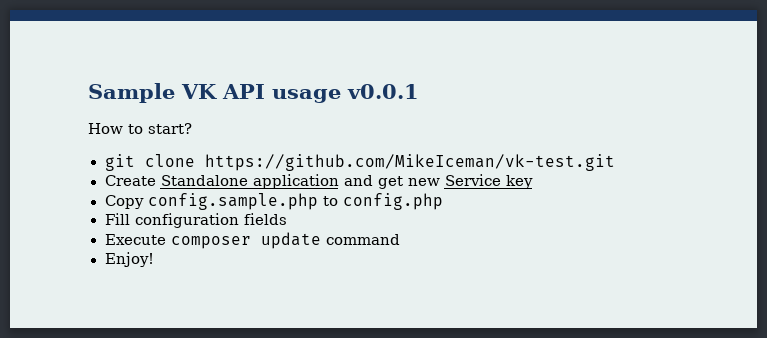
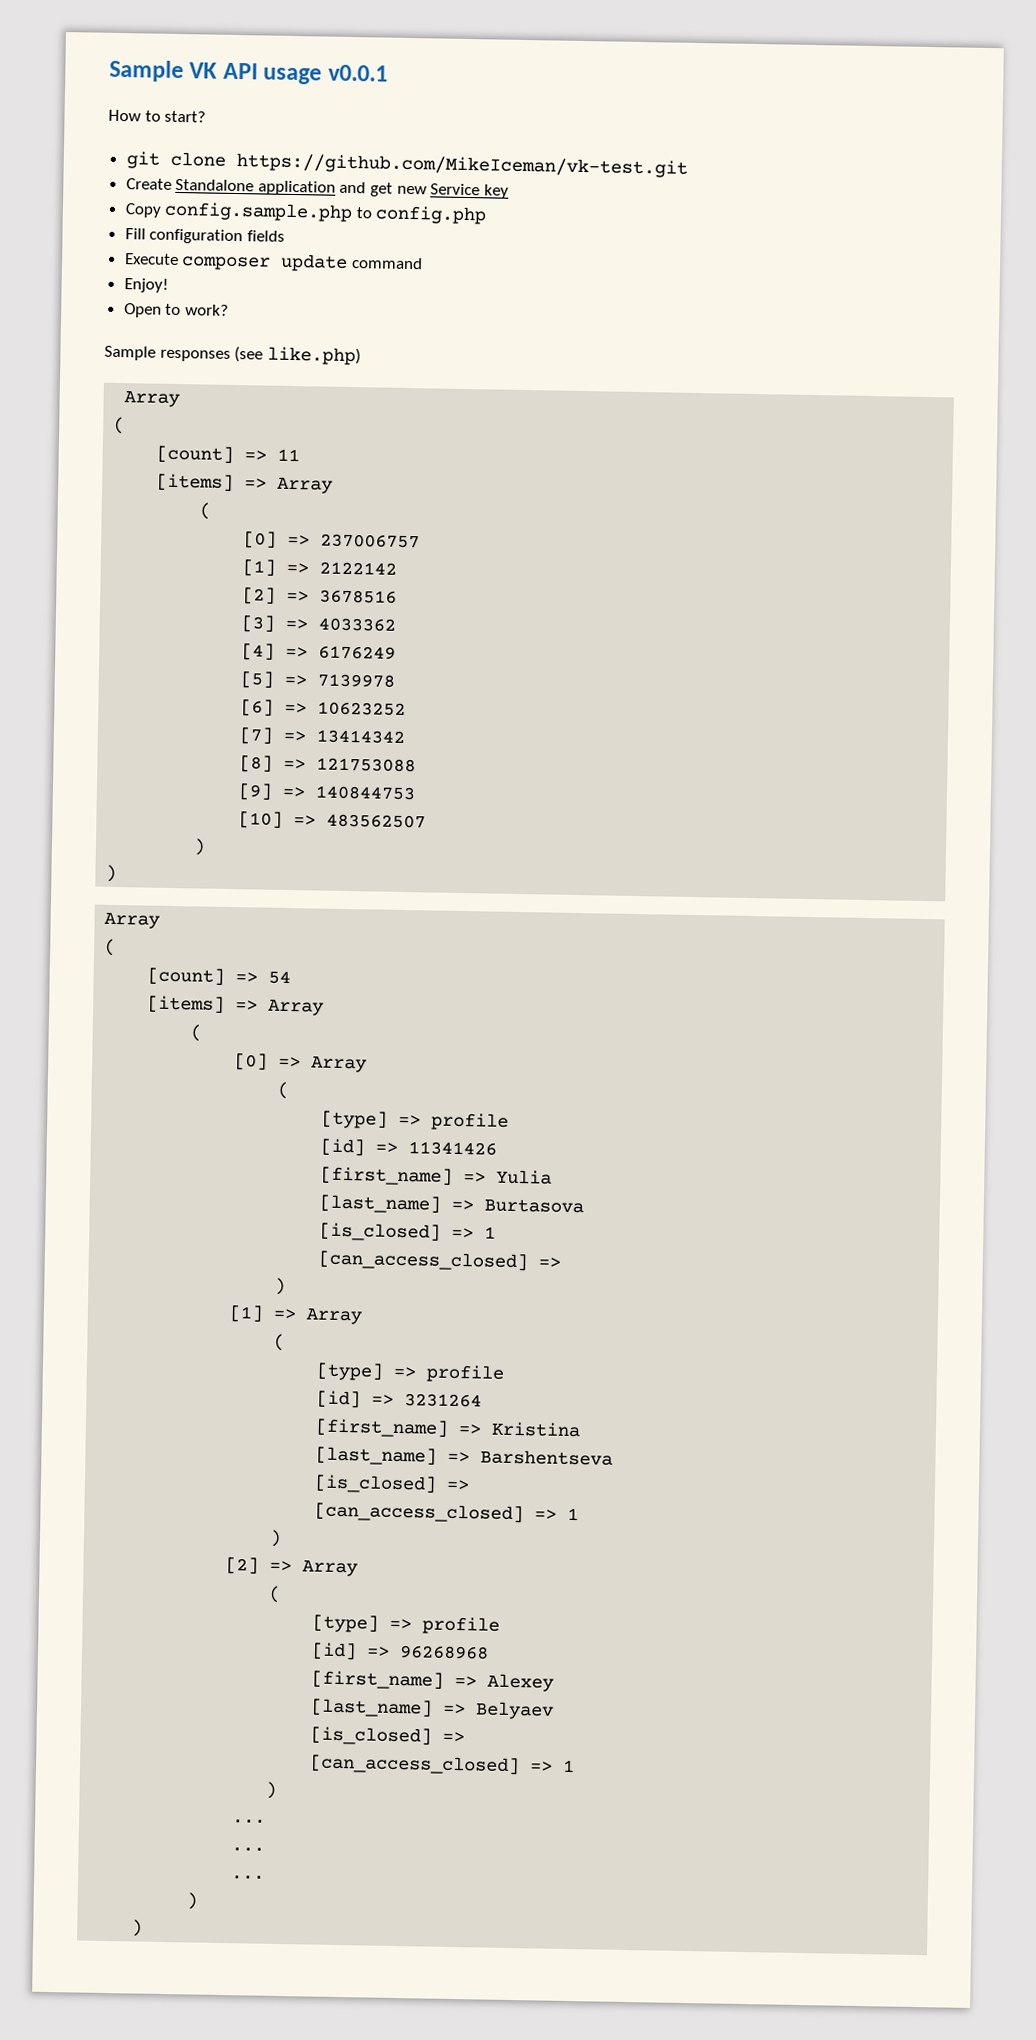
(154, 259) none -> [123,303,229,318] [104,345,361,366] [124,391,181,408] [113,416,126,435] [156,445,301,465] [156,473,334,494] [199,502,212,520] [243,531,421,549] [242,559,398,577] [242,587,398,605] [241,615,397,633] [241,643,397,661] [240,671,396,689] [240,699,407,717] [239,727,406,745] [239,755,417,773] [238,783,417,801] [238,811,427,829] [193,838,207,856] [105,864,118,883] [104,912,161,929] [104,938,117,957] [147,967,292,986] [147,995,325,1016] [190,1024,203,1042] [234,1053,368,1073] [277,1081,290,1100] [321,1110,510,1131] [320,1138,498,1157] [320,1166,553,1186] [319,1194,585,1214] [319,1222,497,1242] [318,1250,562,1272] [274,1277,287,1296] [229,1305,363,1325] [273,1333,286,1352] [316,1362,506,1383] [316,1390,483,1409] [315,1418,582,1438] [315,1446,614,1466] [314,1474,471,1494] [314,1502,580,1524] [269,1529,283,1547] [225,1557,359,1577] [268,1585,282,1603] [312,1614,501,1635] [311,1642,490,1661] [311,1670,555,1692] [310,1698,555,1720] [310,1726,466,1746] [309,1754,576,1776] [265,1781,278,1799] [232,1819,267,1824] [231,1847,266,1852] [231,1875,266,1880] [186,1892,199,1910] [131,1919,144,1937] // Open to work? // Sample responses (see like.php) // Array // ( // [count] => 11 // [items] => Array // ( // [0] => 237006757 // [1] => 2122142 // [2] => 3678516 // [3] => 4033362 // [4] => 6176249 // [5] => 7139978 // [6] => 10623252 // [7] => 13414342 // [8] => 121753088 // [9] => 140844753 // [10] => 483562507 // ) // ) // Array // ( // [count] => 54 // [items] => Array // ( // [0] => Array // ( // [type] => profile // [id] => 11341426 // [first_name] => Yulia // [last_name] => Burtasova // [is_closed] => 1 // [can_access_closed] => // ) // [1] => Array // ( // [type] => profile // [id] => 3231264 // [first_name] => Kristina // [last_name] => Barshentseva // [is_closed] => // [can_access_closed] => 1 // ) // [2] => Array // ( // [type] => profile // [id] => 96268968 // [first_name] => Alexey // [last_name] => Belyaev // [is_closed] => // [can_access_closed] => 1 // ) // ... // ... // ... // ) // )

